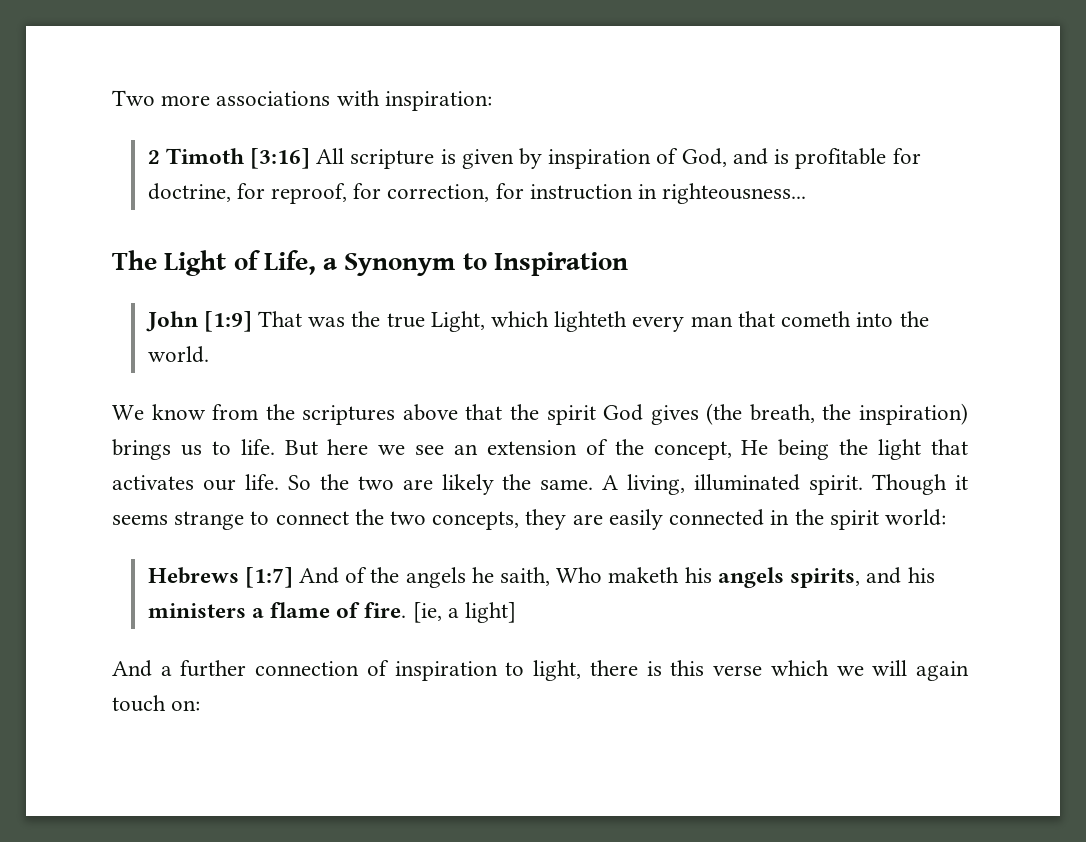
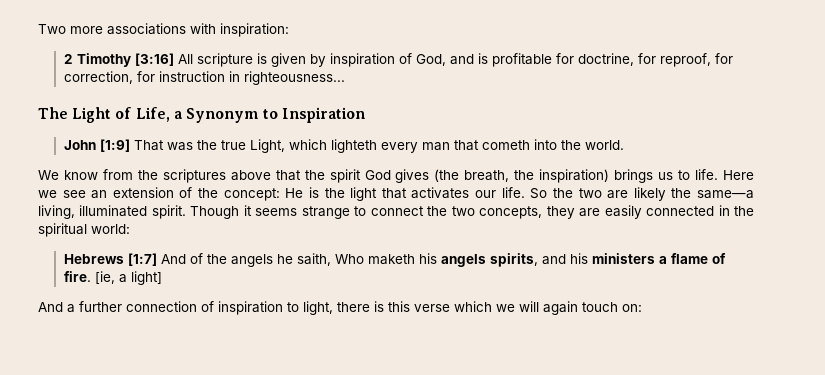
[165,148,245,164] Timoth -> [76,53,131,67] Timothy
[284,439,369,456] But here -> [723,170,755,180] Here
[653,439,830,460] concept, He being -> [223,187,319,201] concept: He is
[540,475,619,490] same. A -> [696,190,754,199] same—a
[829,510,879,530] spirit -> [38,223,87,237] spiritual

